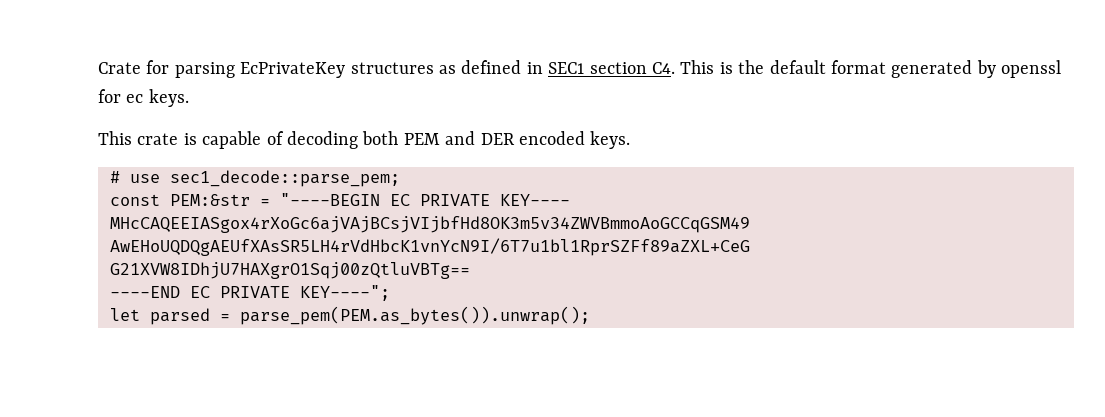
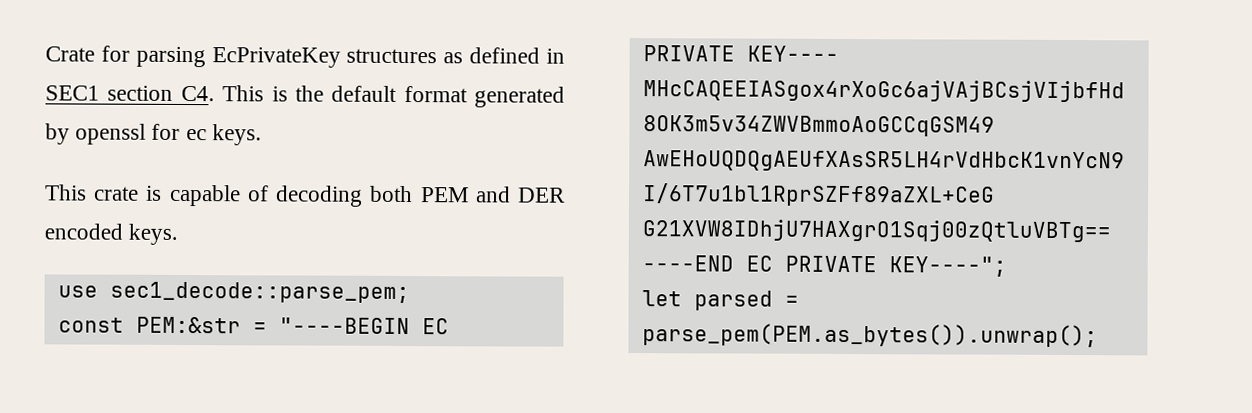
[110,171,120,183] # -> (179, 234) none

